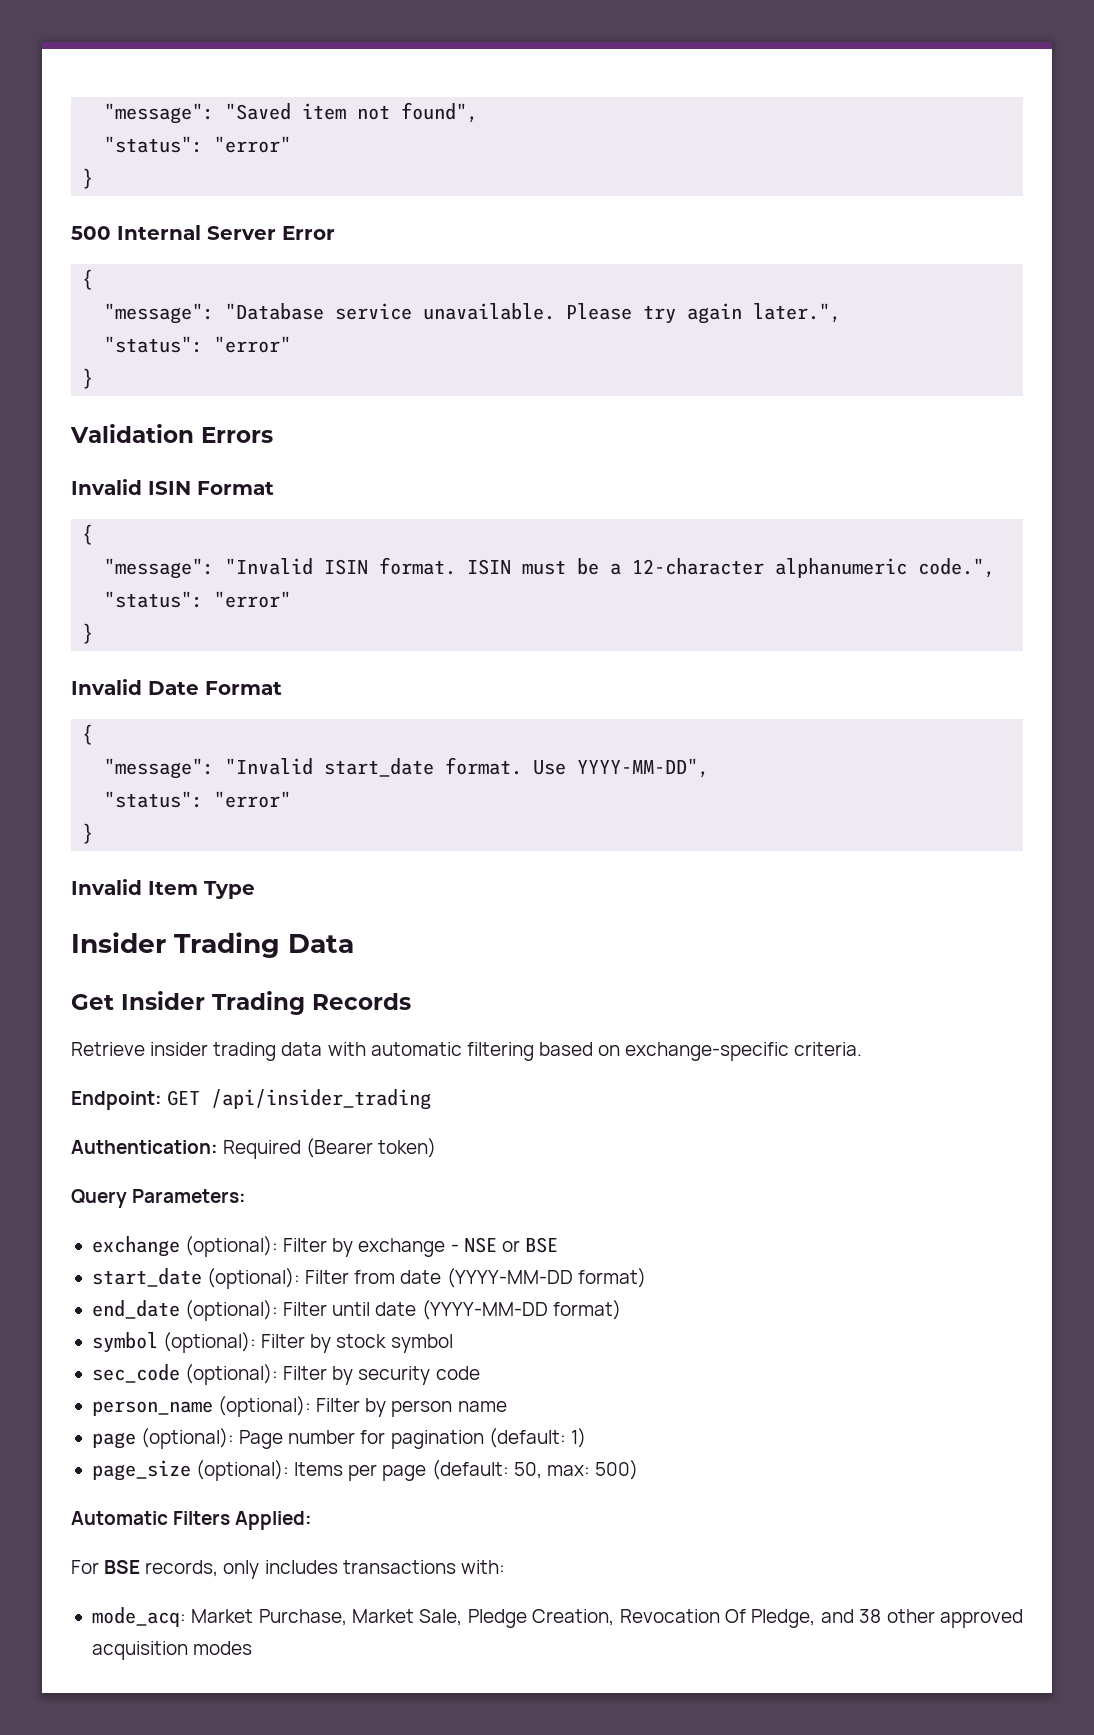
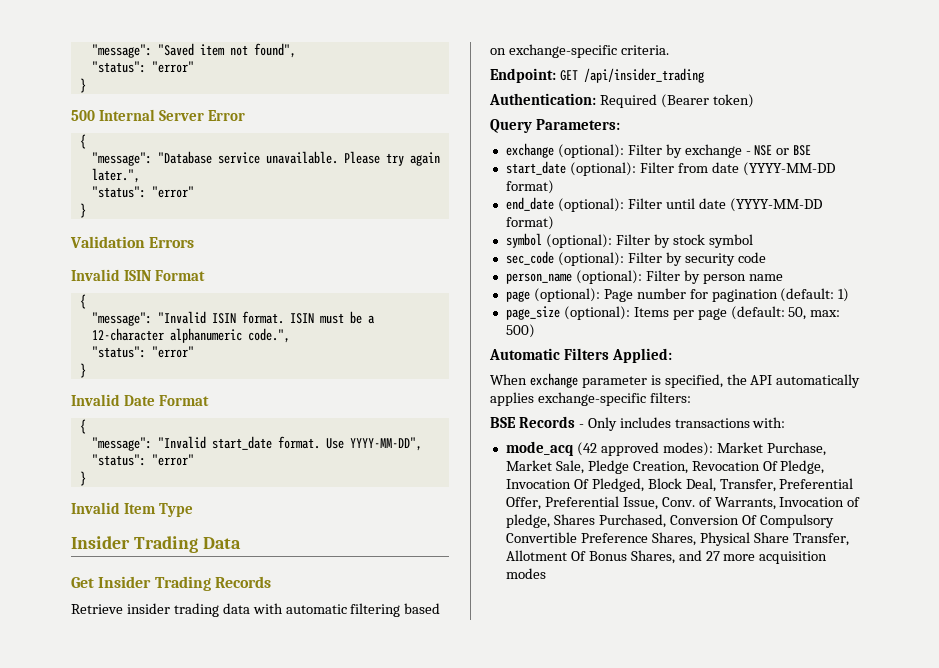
[71,1560,260,1579] For BSE records, only -> [490,373,861,388] [490,392,691,406] [490,416,617,431] When exchange parameter is specified, the API automatically applies exchange-specific filters: // BSE Records - Only
[91,1607,186,1627] mode_acq: -> [505,441,713,456] mode_acq (42 approved modes):
[820,1609,1023,1628] and 38 other approved -> [505,478,854,492] [505,496,861,510] [505,514,834,528] [505,532,849,546] [505,550,756,564] Invocation Of Pledged, Block Deal, Transfer, Preferential Offer, Preferential Issue, Conv. of Warrants, Invocation of pledge, Shares Purchased, Conversion Of Compulsory Convertible Preference Shares, Physical Share Transfer, Allotment Of Bonus Shares, and 27 more

